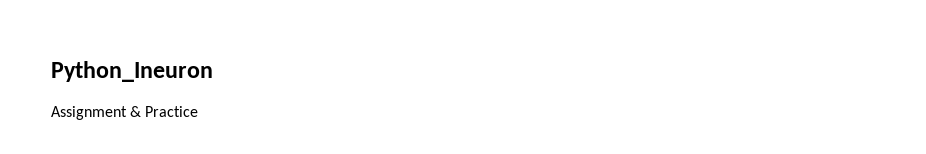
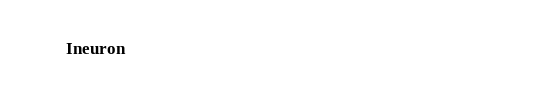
[51,61,213,82] [51,106,199,120] Python_Ineuron // Assignment & Practice -> [66,43,126,54] Ineuron

